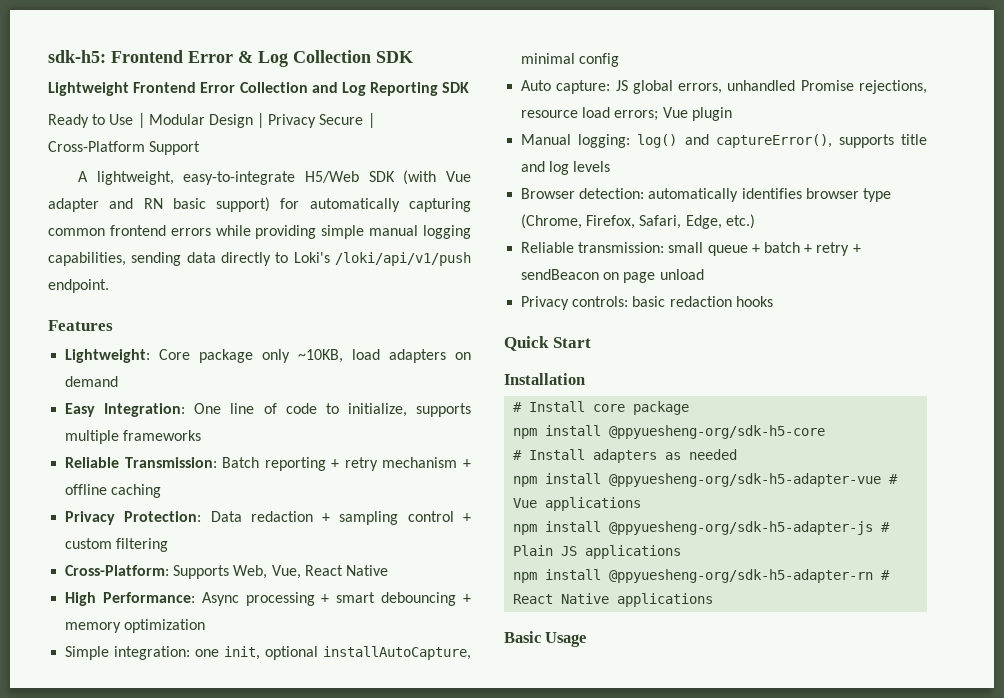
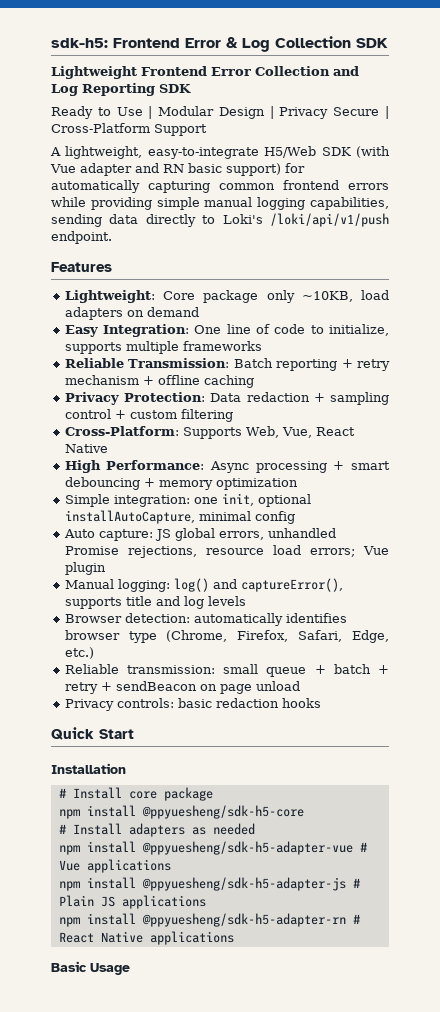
[609,425,826,439] @ppyuesheng-org/sdk-h5-core -> [141,805,304,819] @ppyuesheng/sdk-h5-core
[609,473,882,487] @ppyuesheng-org/sdk-h5-adapter-vue -> [141,841,353,855] @ppyuesheng/sdk-h5-adapter-vue
[609,521,874,535] @ppyuesheng-org/sdk-h5-adapter-js -> [141,877,346,891] @ppyuesheng/sdk-h5-adapter-js
[609,569,874,583] @ppyuesheng-org/sdk-h5-adapter-rn -> [141,913,346,927] @ppyuesheng/sdk-h5-adapter-rn

